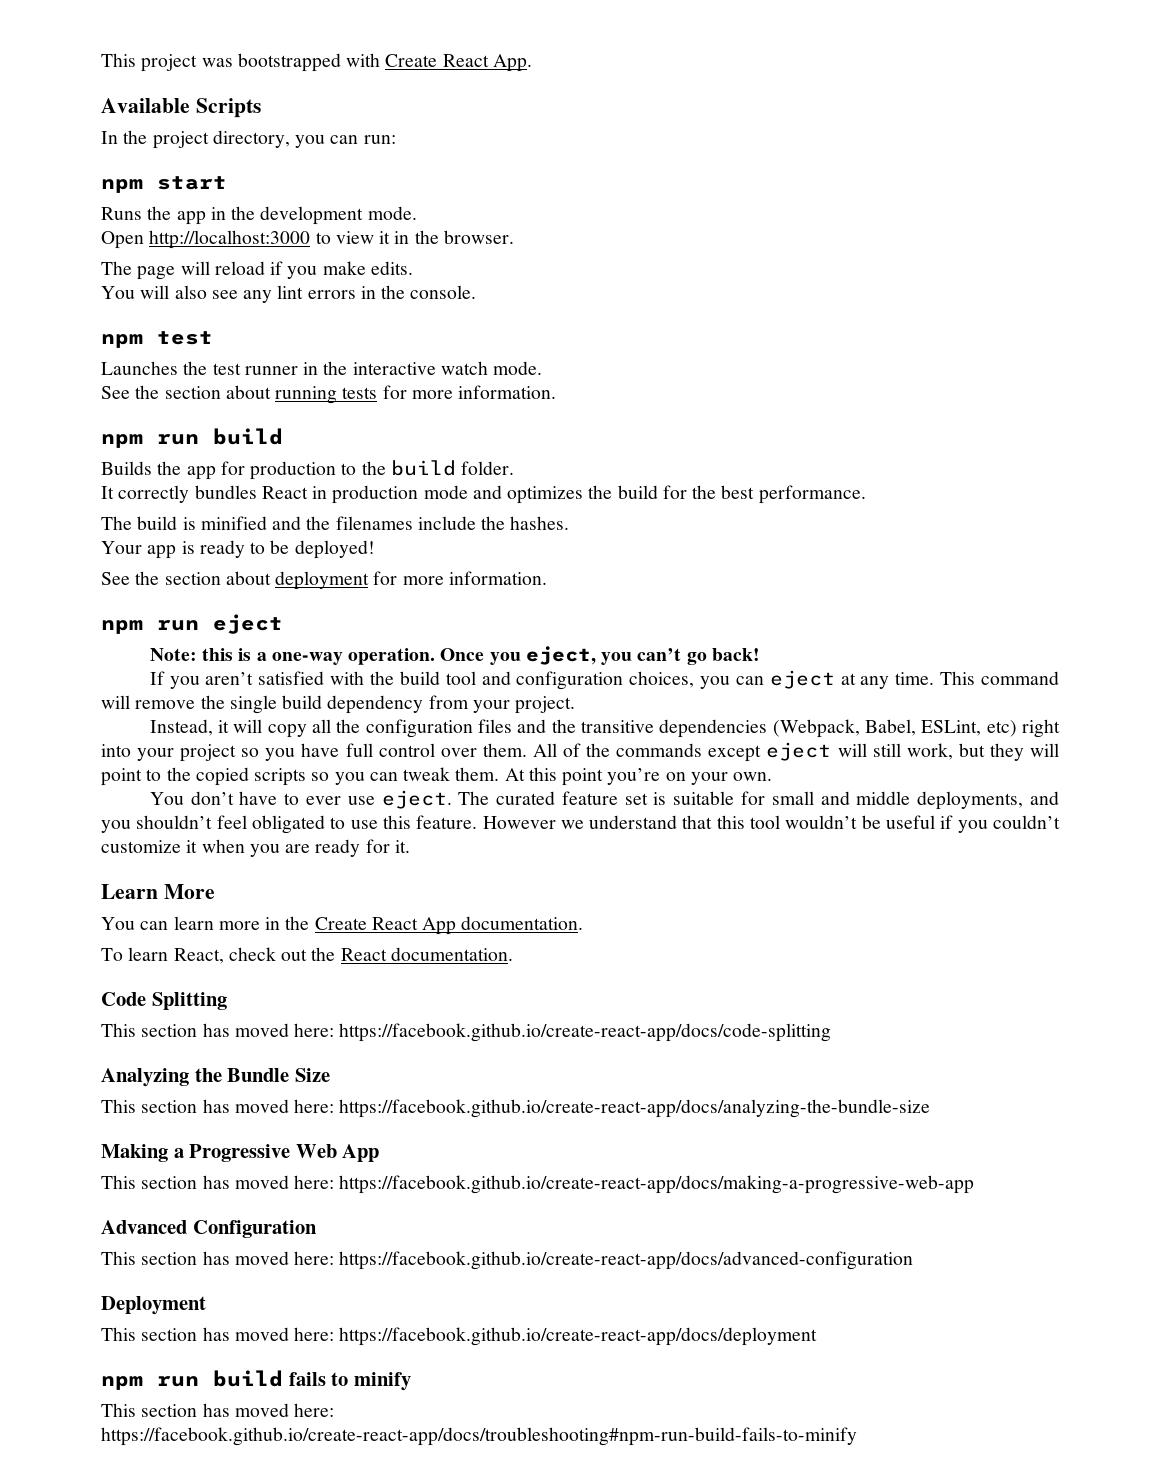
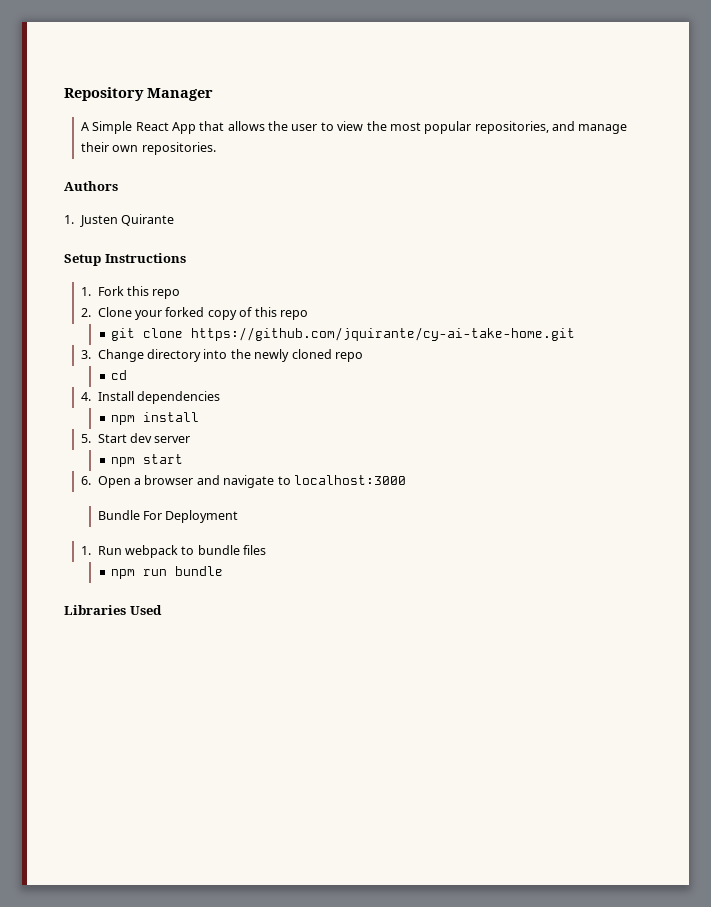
[101,53,532,72] [101,98,261,118] [101,130,396,149] [101,176,227,193] [101,206,417,225] [101,230,514,249] [101,261,413,280] [101,285,477,303] [101,331,213,348] [101,361,543,375] [101,385,557,404] [101,428,283,448] [101,460,515,480] [101,485,866,504] [101,516,570,530] [101,540,375,559] [101,571,547,590] [101,614,283,634] [149,646,760,665] [149,670,1060,690] [101,695,576,714] [149,719,1060,738] [101,742,1059,762] [101,767,773,786] [149,790,1060,810] [101,815,1060,834] [101,839,410,857] [101,884,215,899] [101,916,584,935] [101,947,513,964] [101,992,227,1010] [101,1023,832,1042] [101,1068,330,1087] [101,1099,931,1118] [101,1144,380,1162] [101,1175,975,1194] [101,1220,317,1238] [101,1251,914,1270] [101,1296,206,1315] [101,1327,818,1346] [101,1370,411,1391] [101,1403,335,1417] [101,1427,857,1446] This project was bootstrapped with Create React App. // Available Scripts // In the project directory, you can run: // npm start // Runs the app in the development mode. // Open http://localhost:3000 to view it in the browser. // The page will reload if you make edits. // You will also see any lint errors in the console. // npm test // Launches the test runner in the interactive watch mode. // See the section about running tests for more information. // npm run build // Builds the app for production to the build folder. // It correctly bundles React in production mode and optimizes the build for the best performance. // The build is minified and the filenames include the hashes. // Your app is ready to be deployed! // See the section about deployment for more information. // npm run eject // Note: this is a one-way operation. Once you eject, you can’t go back! // If you aren’t satisfied with the build tool and configuration choices, you can eject at any time. This command will remove the single build dependency from your project. // Instead, it will copy all the configuration files and the transitive dependencies (Webpack, Babel, ESLint, etc) right into your project so you have full control over them. All of the commands except eject will still work, but they will point to the copied scripts so you can tweak them. At this point you’re on your own. // You don’t have to ever use eject. The curated feature set is suitable for small and middle deployments, and you shouldn’t feel obligated to use this feature. However we understand that this tool wouldn’t be useful if you couldn’t customize it when you are ready for it. // Learn More // You can learn more in the Create React App documentation. // To learn React, check out the React documentation. // Code Splitting // This section has moved here: https://facebook.github.io/create-react-app/docs/code-splitting // Analyzing the Bundle Size // This section has moved here: https://facebook.github.io/create-react-app/docs/analyzing-the-bundle-size // Making a Progressive Web App // This section has moved here: https://facebook.github.io/create-react-app/docs/making-a-progressive-web-app // Advanced Configuration // This section has moved here: https://facebook.github.io/create-react-app/docs/advanced-configuration // Deployment // This section has moved here: https://facebook.github.io/create-react-app/docs/deployment // npm run build fails to minify // This section has moved here: https://facebook.github.io/create-react-app/docs/troubleshooting#npm-run-build-fails-to-minify -> [64,87,213,101] [80,121,628,134] [80,142,216,155] [64,181,118,191] [64,214,175,227] [64,253,186,266] [80,286,181,299] [80,307,308,320] [111,327,576,341] [80,349,363,362] [111,370,128,380] [80,391,221,404] [111,412,200,425] [80,433,191,443] [111,454,184,467] [80,475,406,488] [97,510,239,523] [80,545,267,558] [111,566,224,579] [64,605,162,615] Repository Manager // A Simple React App that allows the user to view the most popular repositories, and manage their own repositories. // Authors // 1. Justen Quirante // Setup Instructions // 1. Fork this repo // 2. Clone your forked copy of this repo // git clone https://github.com/jquirante/cy-ai-take-home.git // 3. Change directory into the newly cloned repo // cd // 4. Install dependencies // npm install // 5. Start dev server // npm start // 6. Open a browser and navigate to localhost:3000 // Bundle For Deployment // 1. Run webpack to bundle files // npm run bundle // Libraries Used

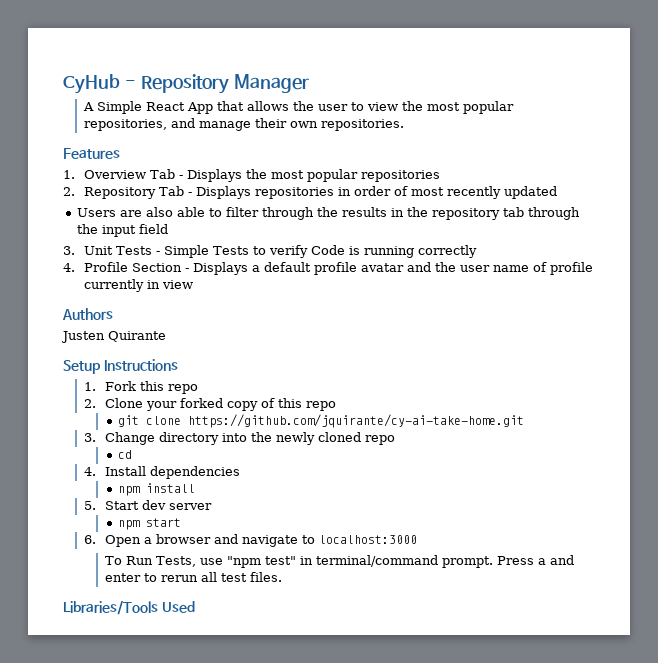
(64, 94) none -> [63,74,136,94] CyHub -
(216, 148) none -> [63,148,120,159] [63,169,440,182] [63,186,557,199] [76,207,580,220] [76,224,168,237] [63,245,477,258] [63,262,593,275] [83,279,193,292] // Features // 1. Overview Tab - Displays the most popular repositories // 2. Repository Tab - Displays repositories in order of most recently updated // Users are also able to filter through the results in the repository tab through the input field // 3. Unit Tests - Simple Tests to verify Code is running correctly // 4. Profile Section - Displays a default profile avatar and the user name of profile currently in view
[64,215,74,224] 1. -> (113, 314) none
[97,510,239,523] [80,545,267,558] [111,566,224,579] [64,605,126,615] Bundle For Deployment // 1. Run webpack to bundle files // npm run bundle // Libraries -> [104,555,574,568] [104,572,282,582] [63,600,158,615] To Run Tests, use "npm test" in terminal/command prompt. Press a and enter to rerun all test files. // Libraries/Tools

